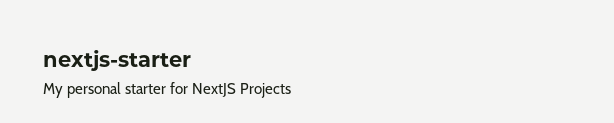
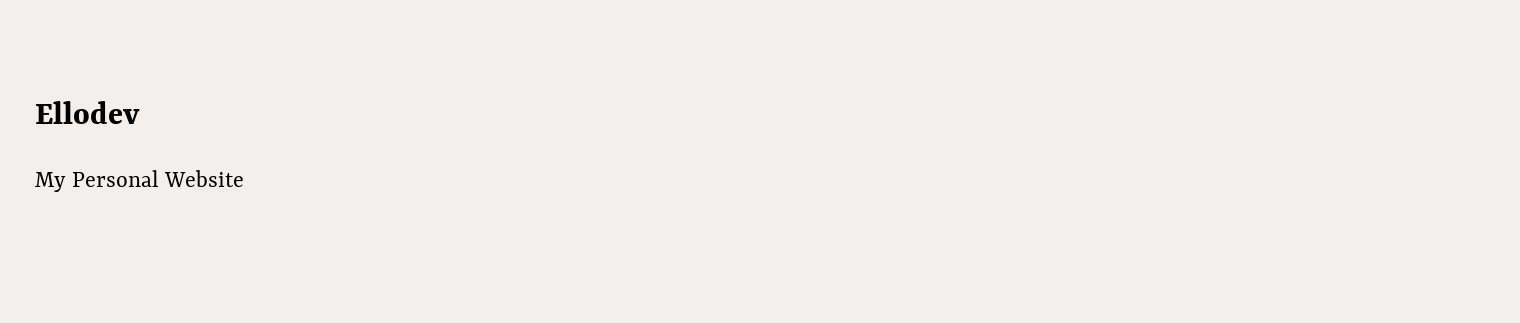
[43,50,191,71] nextjs-starter -> [35,101,140,124] Ellodev
[67,82,292,98] personal starter for NextJS Projects -> [71,170,245,187] Personal Website

